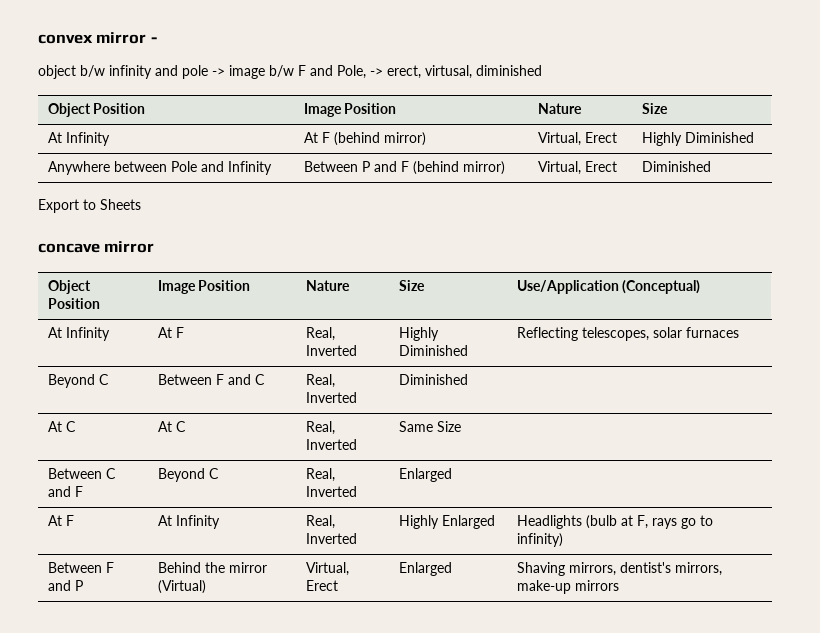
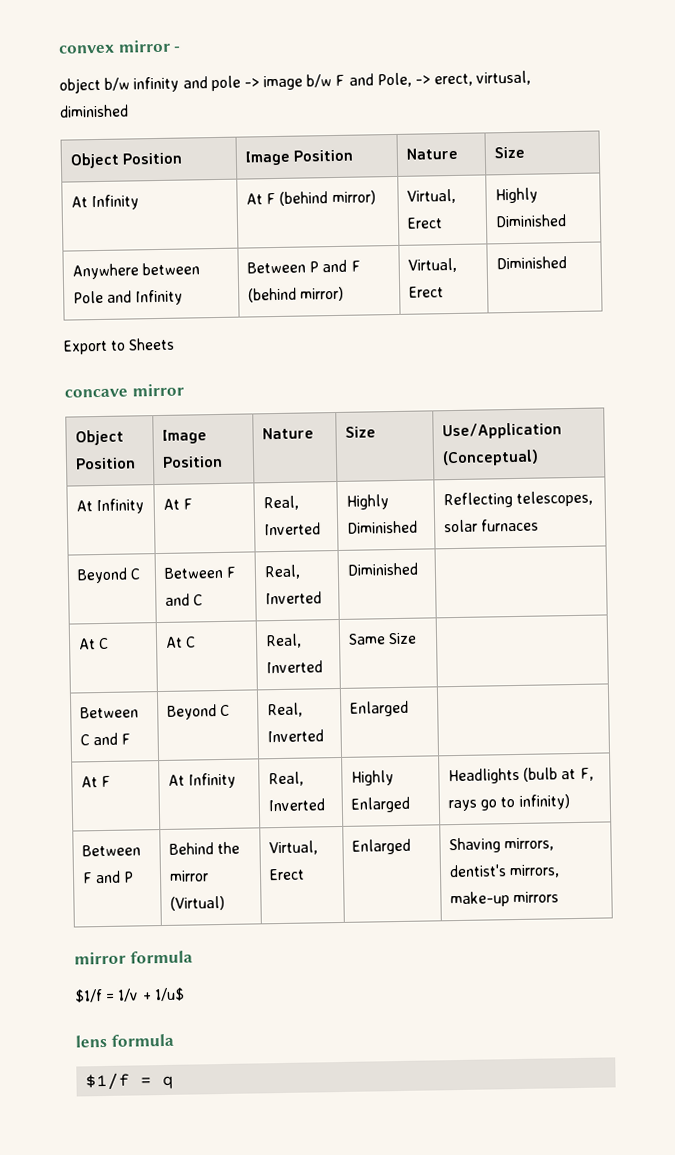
(619, 585) none -> [74,950,193,965] [74,987,185,1003] [75,1033,174,1048] [85,1072,175,1091] // mirror formula // $1/f = 1/v + 1/u$ // lens formula // $1/f = q

